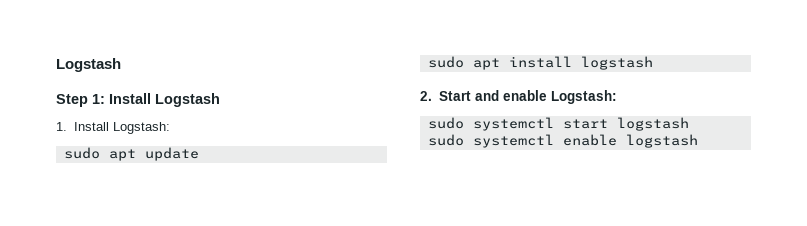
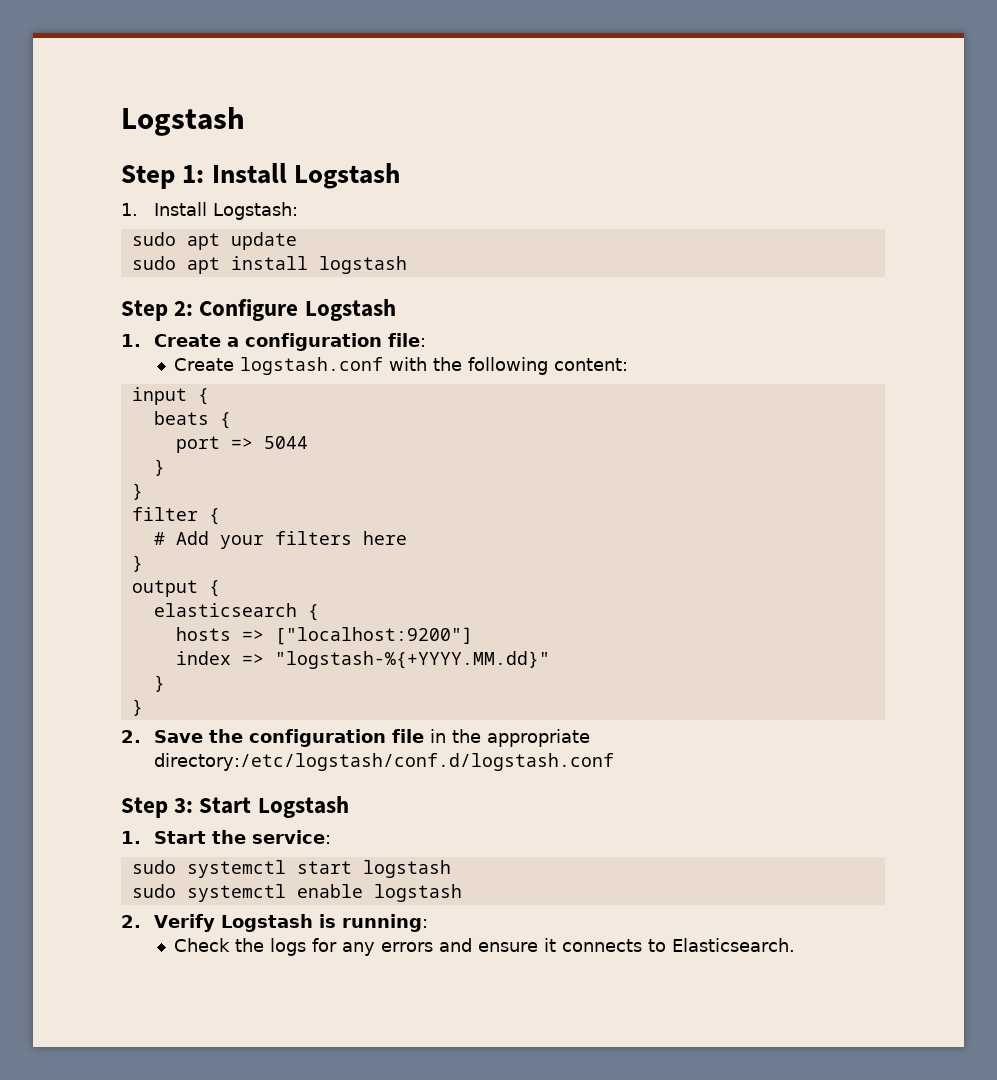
[420,90,617,104] 2. Start and enable Logstash: -> [121,299,396,321] [121,333,427,351] [173,357,628,375] [131,387,209,405] [153,411,231,429] [175,436,308,453] [153,459,165,476] [131,483,143,500] [131,507,220,525] [153,531,407,549] [131,555,143,572] [131,580,220,597] [153,603,319,621] [175,627,473,645] [175,651,550,669] [153,675,165,692] [131,699,143,716] [121,729,591,747] [154,753,614,771] [121,796,349,818] [121,830,332,844] Step 2: Configure Logstash // 1. Create a configuration file: // Create logstash.conf with the following content: // input { // beats { // port => 5044 // } // } // filter { // # Add your filters here // } // output { // elasticsearch { // hosts => ["localhost:9200"] // index => "logstash-%{+YYYY.MM.dd}" // } // } // 2. Save the configuration file in the appropriate directory:/etc/logstash/conf.d/logstash.conf // Step 3: Start Logstash // 1. Start the service:
(698, 141) none -> [121,914,428,932] [173,938,795,956] // 2. Verify Logstash is running: // Check the logs for any errors and ensure it connects to Elasticsearch.

